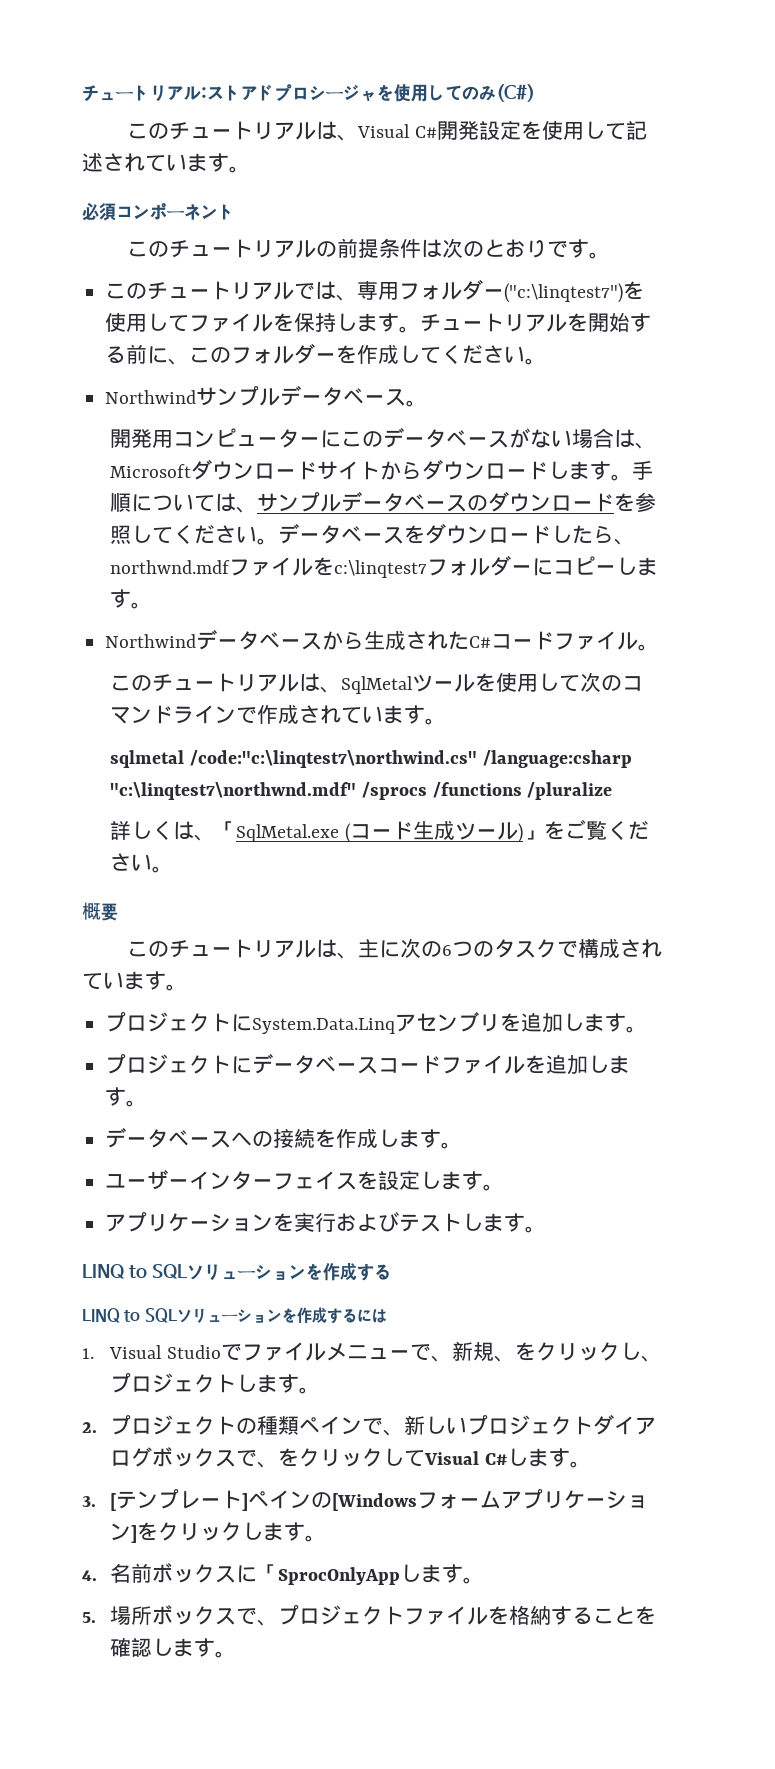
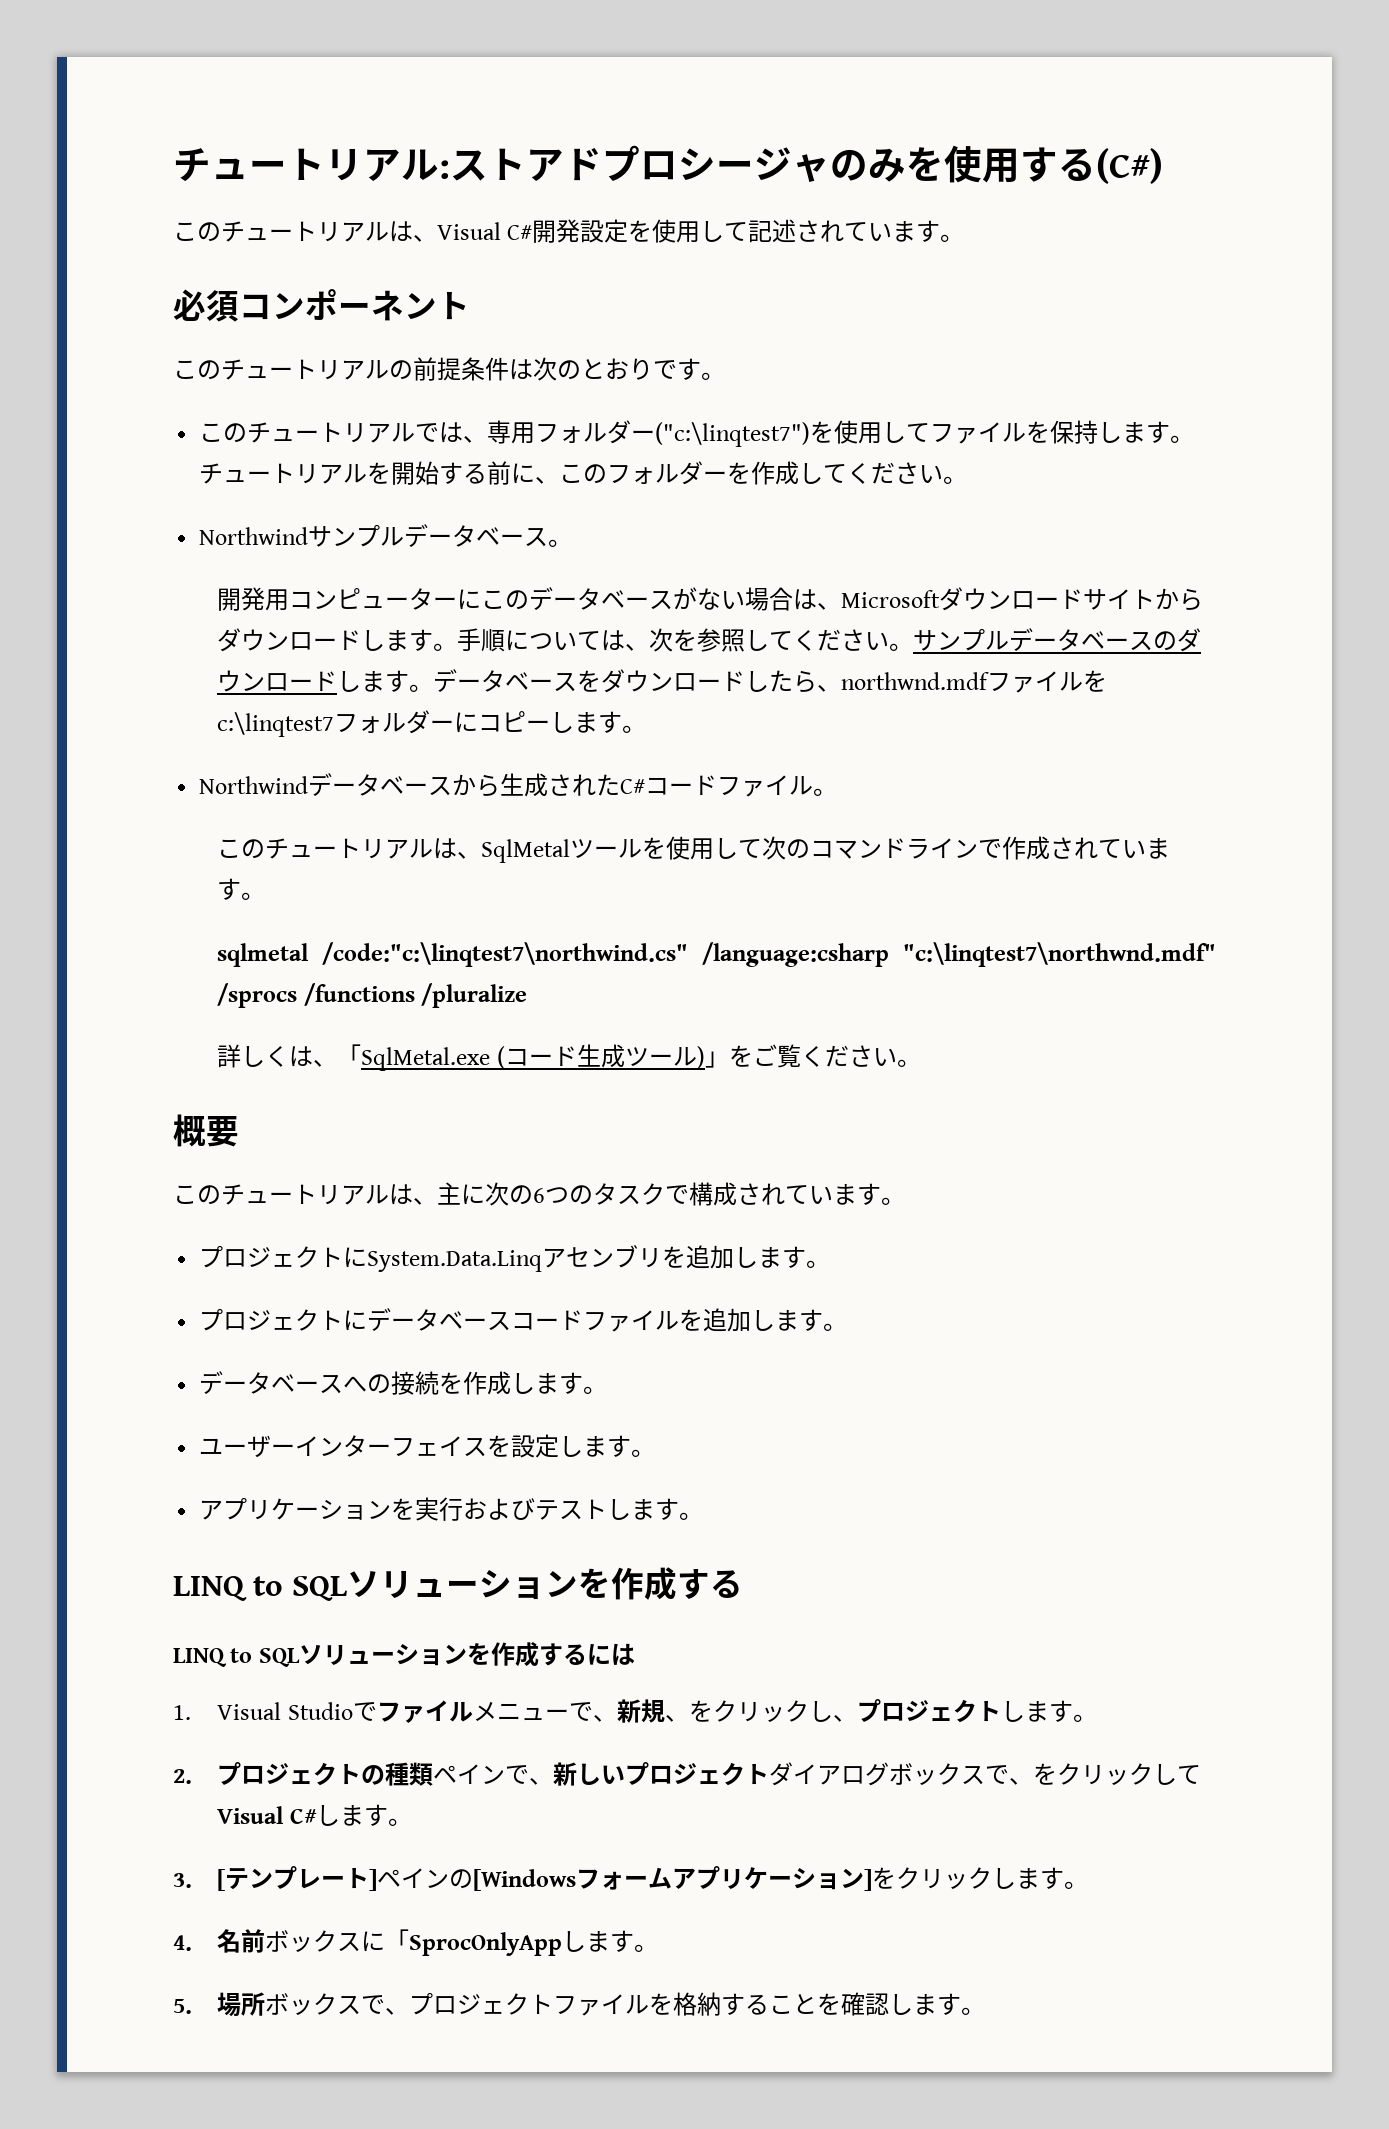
[377,84,496,102] を使用してのみ -> [830,145,1096,183] のみを使用する
(258, 509) none -> [649,628,914,652] 次を参照してください。
[614,492,657,512] [110,525,258,544] を参照してください -> [337,670,410,692] します

